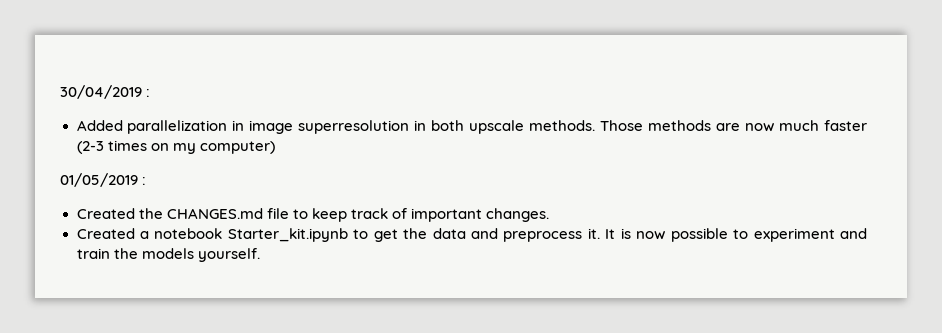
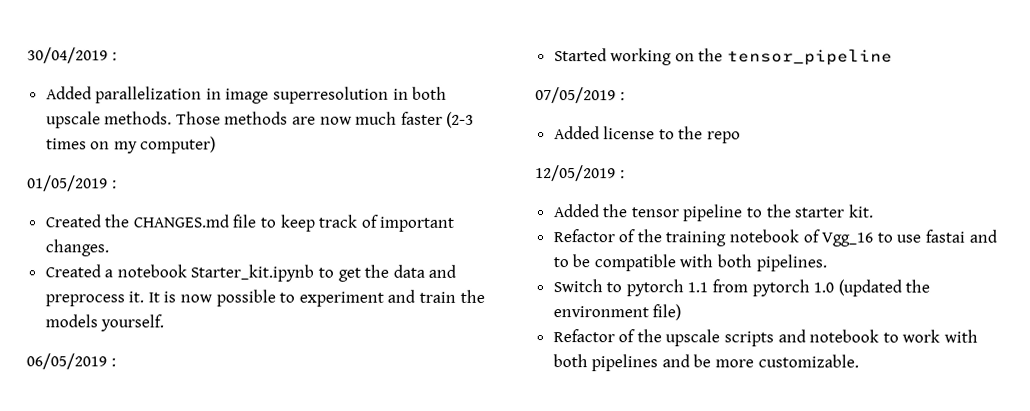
(260, 255) none -> [26,353,116,370] [553,48,894,66] [535,87,625,104] [553,126,742,144] [535,165,625,182] [552,204,874,222] [552,229,997,247] [552,254,827,272] [552,279,931,297] [552,304,682,321] [552,329,979,347] [552,354,859,372] // 06/05/2019 : // Started working on the tensor_pipeline // 07/05/2019 : // Added license to the repo // 12/05/2019 : // Added the tensor pipeline to the starter kit. // Refactor of the training notebook of Vgg_16 to use fastai and to be compatible with both pipelines. // Switch to pytorch 1.1 from pytorch 1.0 (updated the environment file) // Refactor of the upscale scripts and notebook to work with both pipelines and be more customizable.

